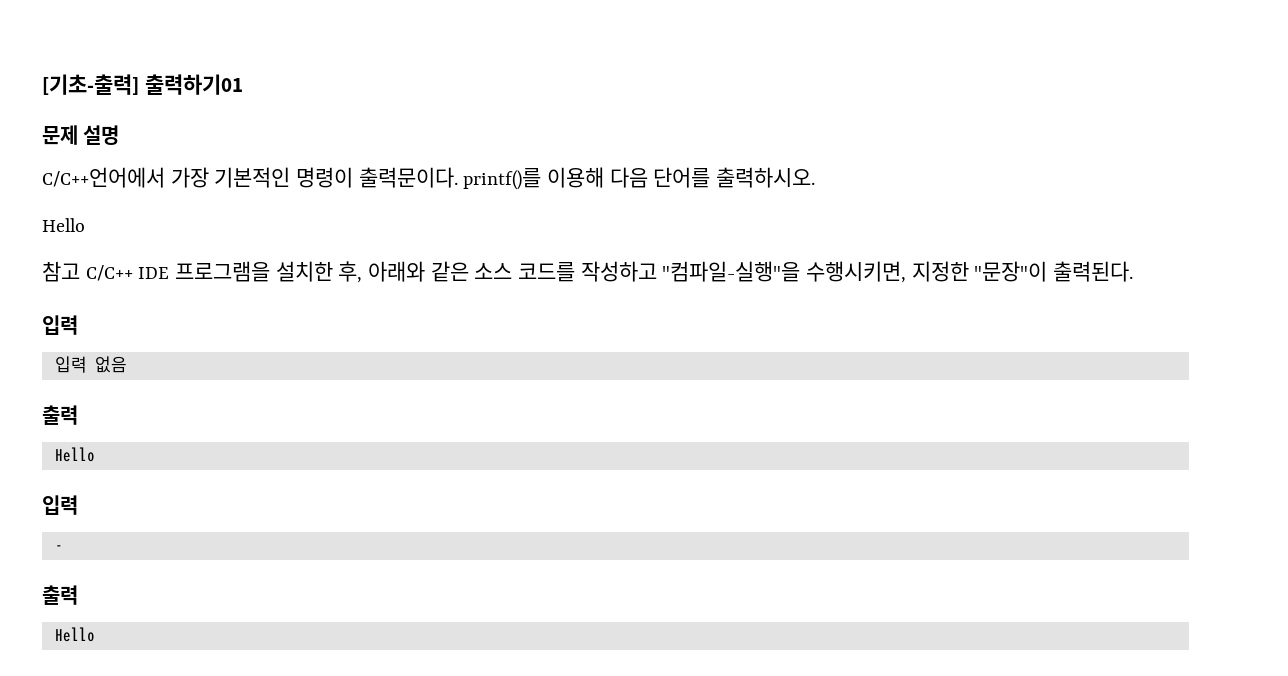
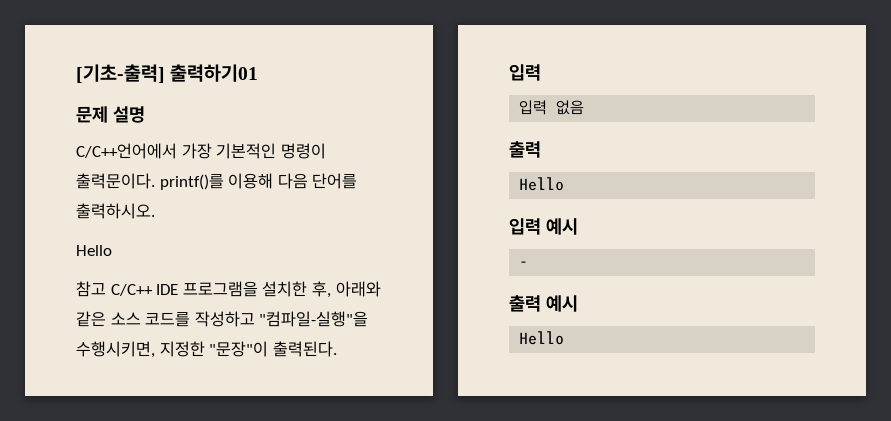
(78, 505) none -> [546,218,578,235] 예시
(78, 595) none -> [546,295,578,312] 예시

